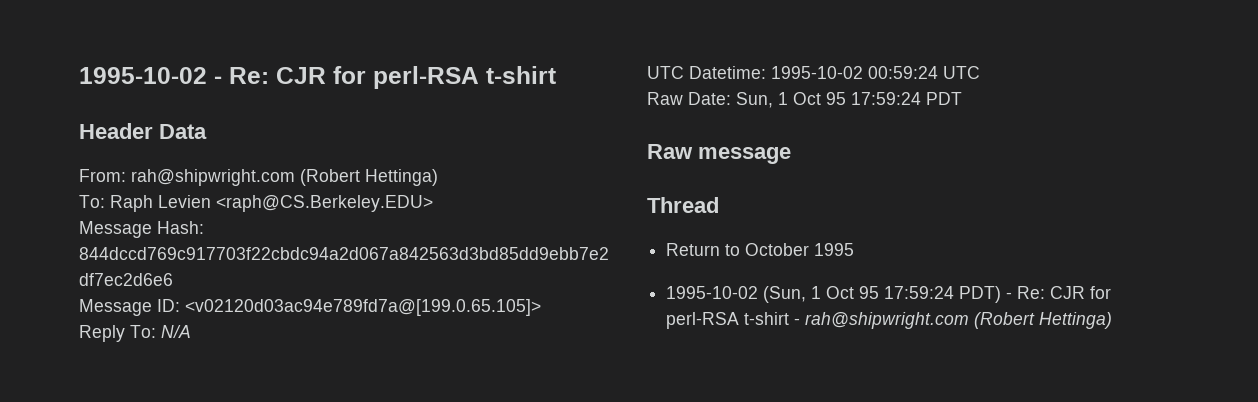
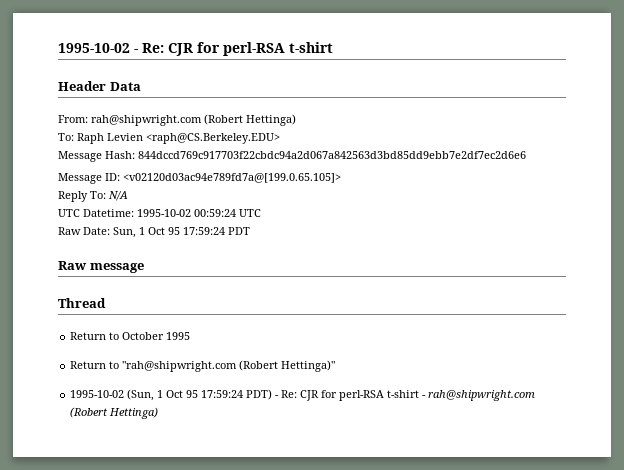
(855, 249) none -> [70,360,336,372] // Return to "rah@shipwright.com (Robert Hettinga)"

